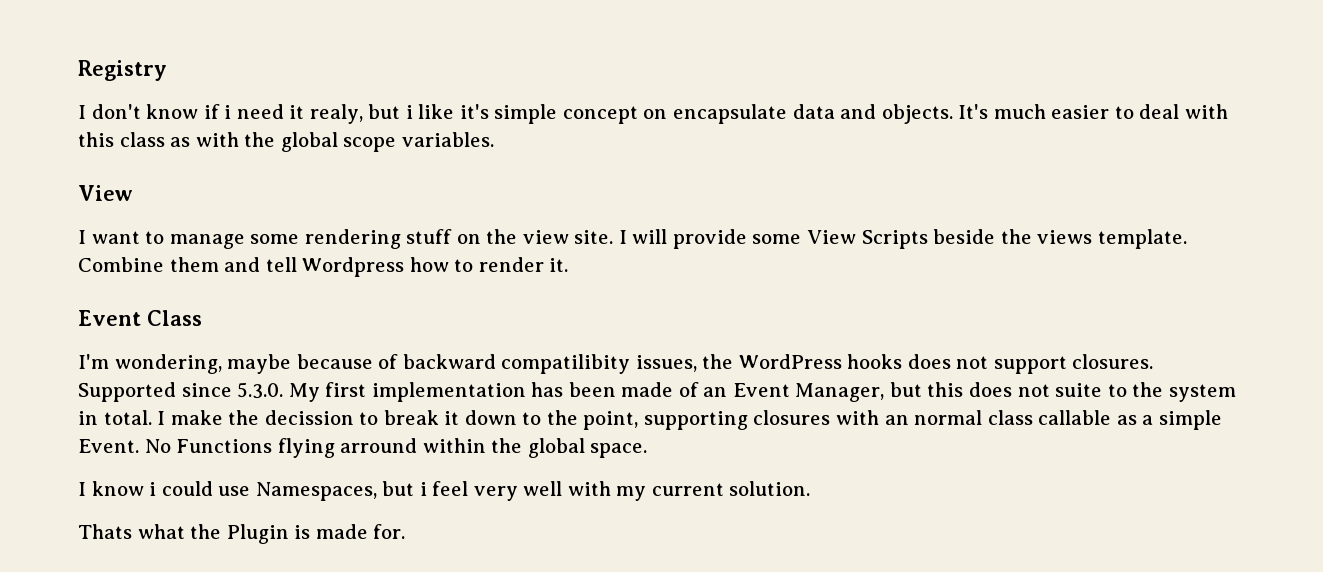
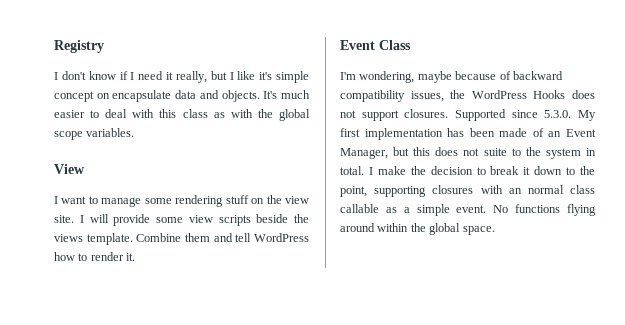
[224,105,232,119] i -> [130,72,135,80] I
[309,104,413,124] realy, but i -> [175,71,234,83] really, but I
[807,230,928,249] View Scripts -> [188,215,251,226] view scripts
[302,257,405,277] Wordpress -> [253,233,309,242] WordPress
[501,354,631,374] compatilibity -> [340,90,405,102] compatibility
[847,354,903,369] hooks -> [533,90,566,99] Hooks
[264,410,354,425] decission -> [430,166,473,175] decision
[78,438,418,458] Event. No Functions flying arround -> [456,204,596,216] [340,223,375,232] event. No functions flying around
[78,481,811,501] [78,524,406,544] // I know i could use Namespaces, but i feel very well with my current solution. // Thats what the Plugin is made for. -> (495, 230) none

